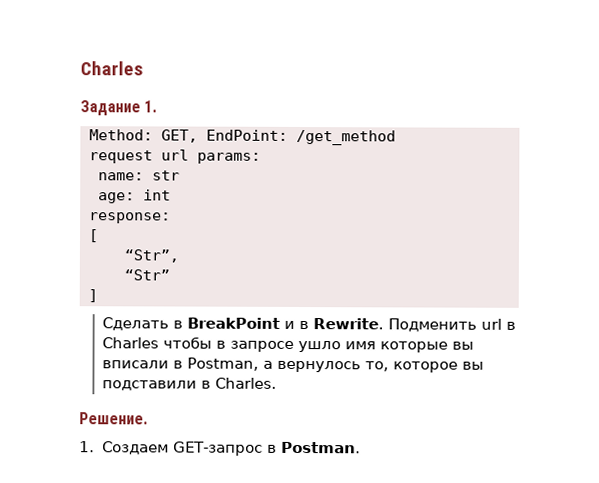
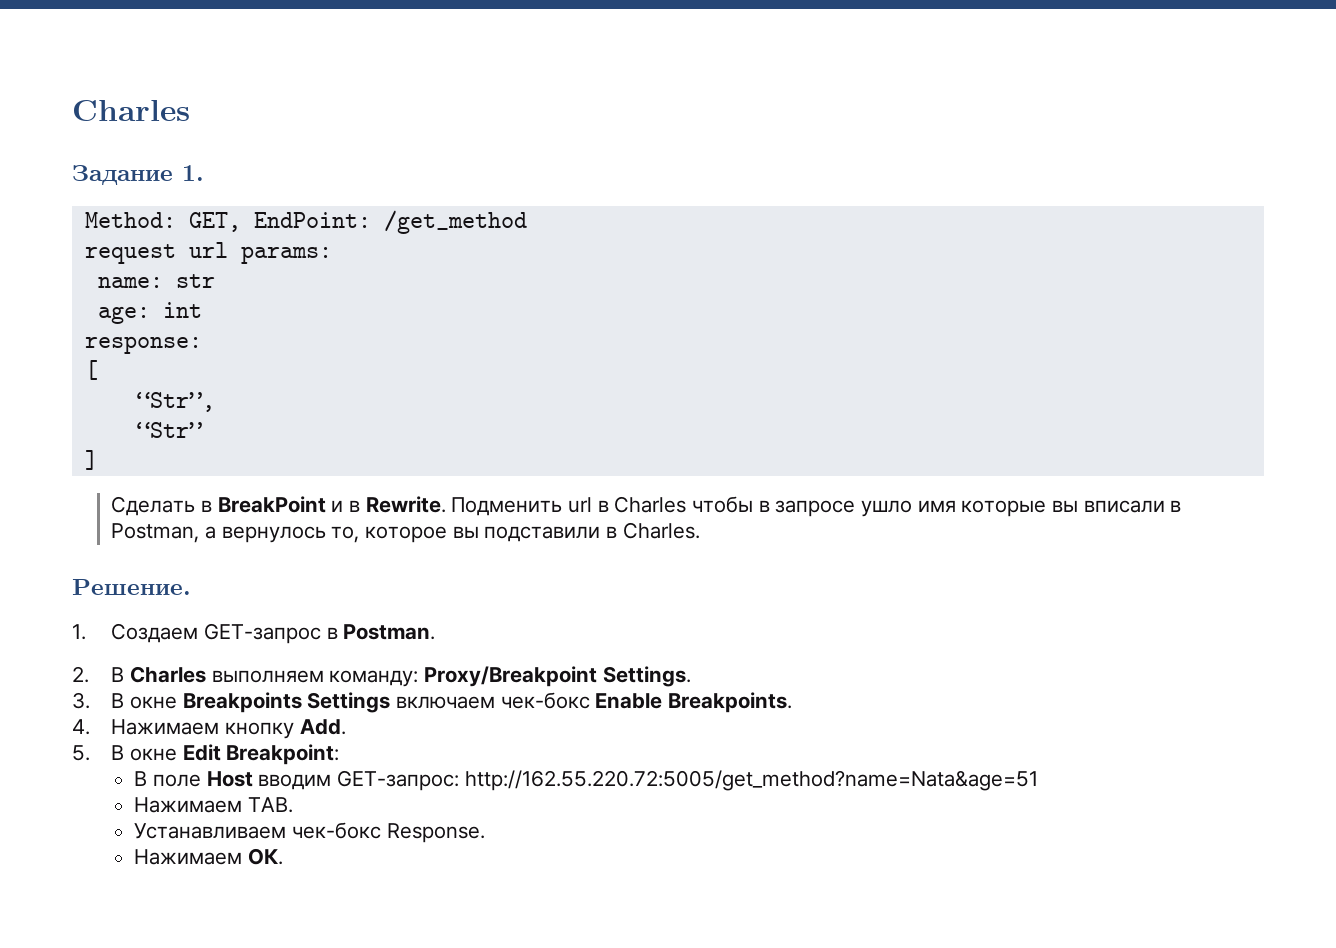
(361, 447) none -> [72,666,691,687] [72,692,792,713] [72,719,346,739] [72,744,340,765] [134,770,1038,791] [134,797,294,813] [134,822,485,843] [134,848,284,865] // 2. В Charles выполняем команду: Proxy/Breakpoint Settings. // 3. В окне Breakpoints Settings включаем чек-бокс Enable Breakpoints. // 4. Нажимаем кнопку Add. // 5. В окне Edit Breakpoint: // В поле Host вводим GET-запрос: http://162.55.220.72:5005/get_method?name=Nata&age=51 // Нажимаем TAB. // Устанавливаем чек-бокс Response. // Нажимаем ОК.

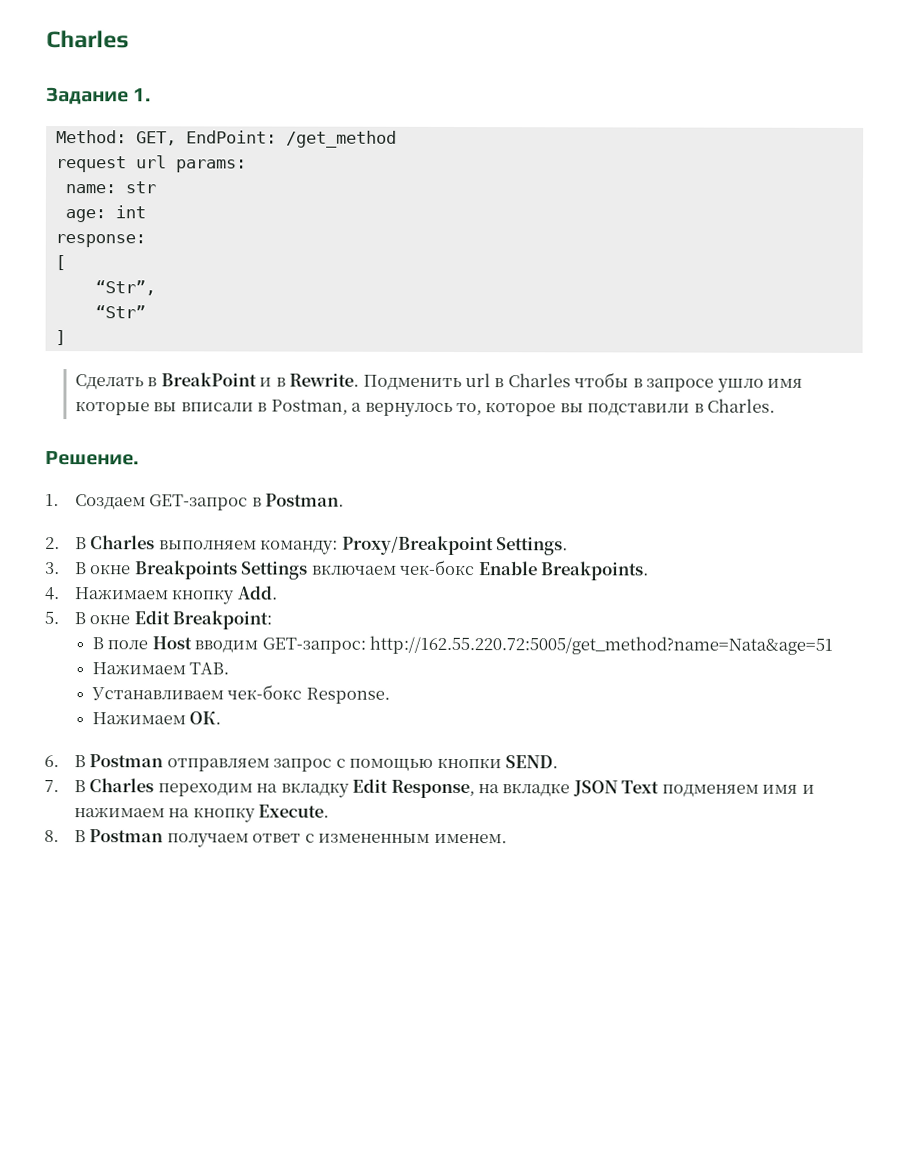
(284, 856) none -> [44,754,559,772] [44,778,815,799] [73,804,330,823] [44,829,507,848] // 6. В Postman отправляем запрос с помощью кнопки SEND. // 7. В Charles переходим на вкладку Edit Response, на вкладке JSON Text подменяем имя и нажимаем на кнопку Execute. // 8. В Postman получаем ответ с измененным именем.

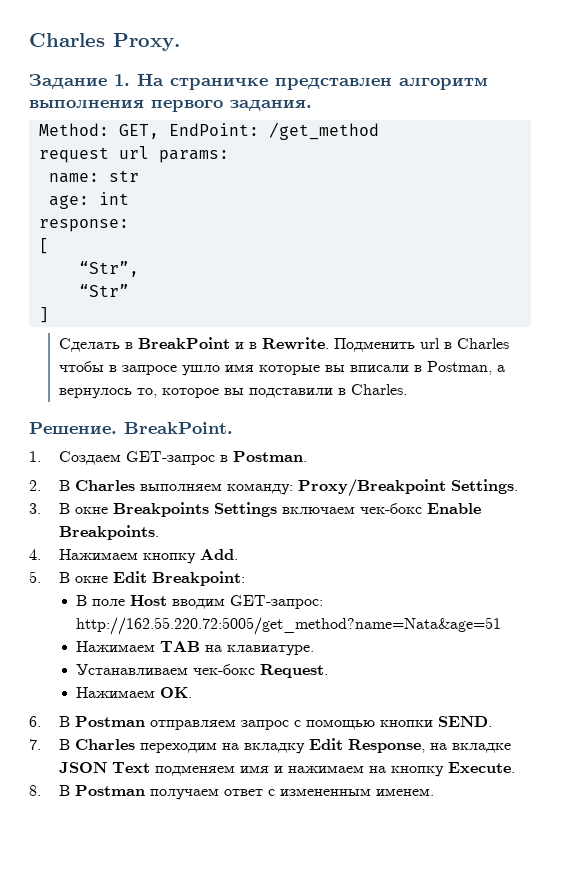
[46,30,129,49] Charles -> [29,33,180,51] Charles Proxy.
(152, 95) none -> [137,73,488,90] [29,100,312,112] На страничке представлен алгоритм выполнения первого задания.
(139, 458) none -> [124,422,233,434] BreakPoint.
[189,662,230,675] TAB. -> [160,641,315,656] TAB на клавиатуре.
[305,687,390,704] Response. -> [260,664,329,678] Request.

